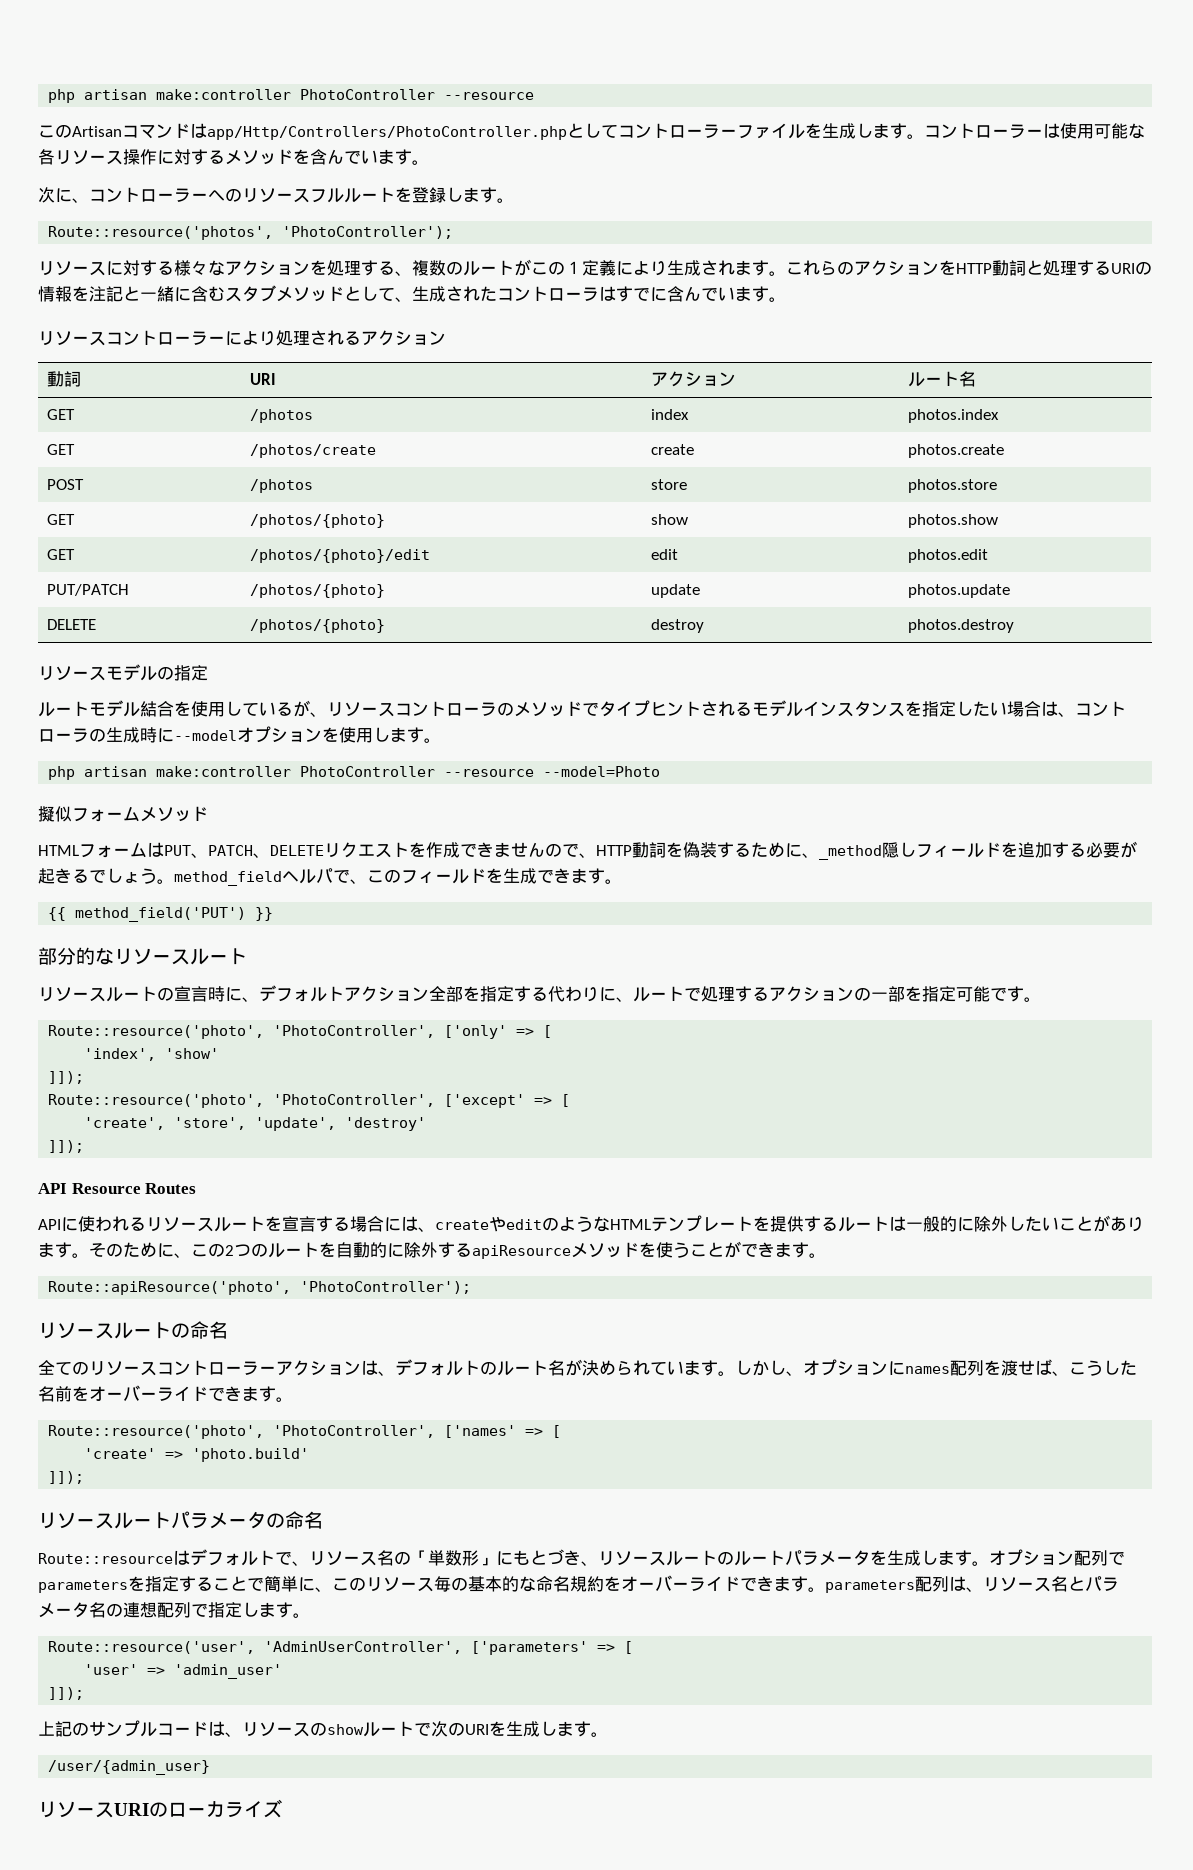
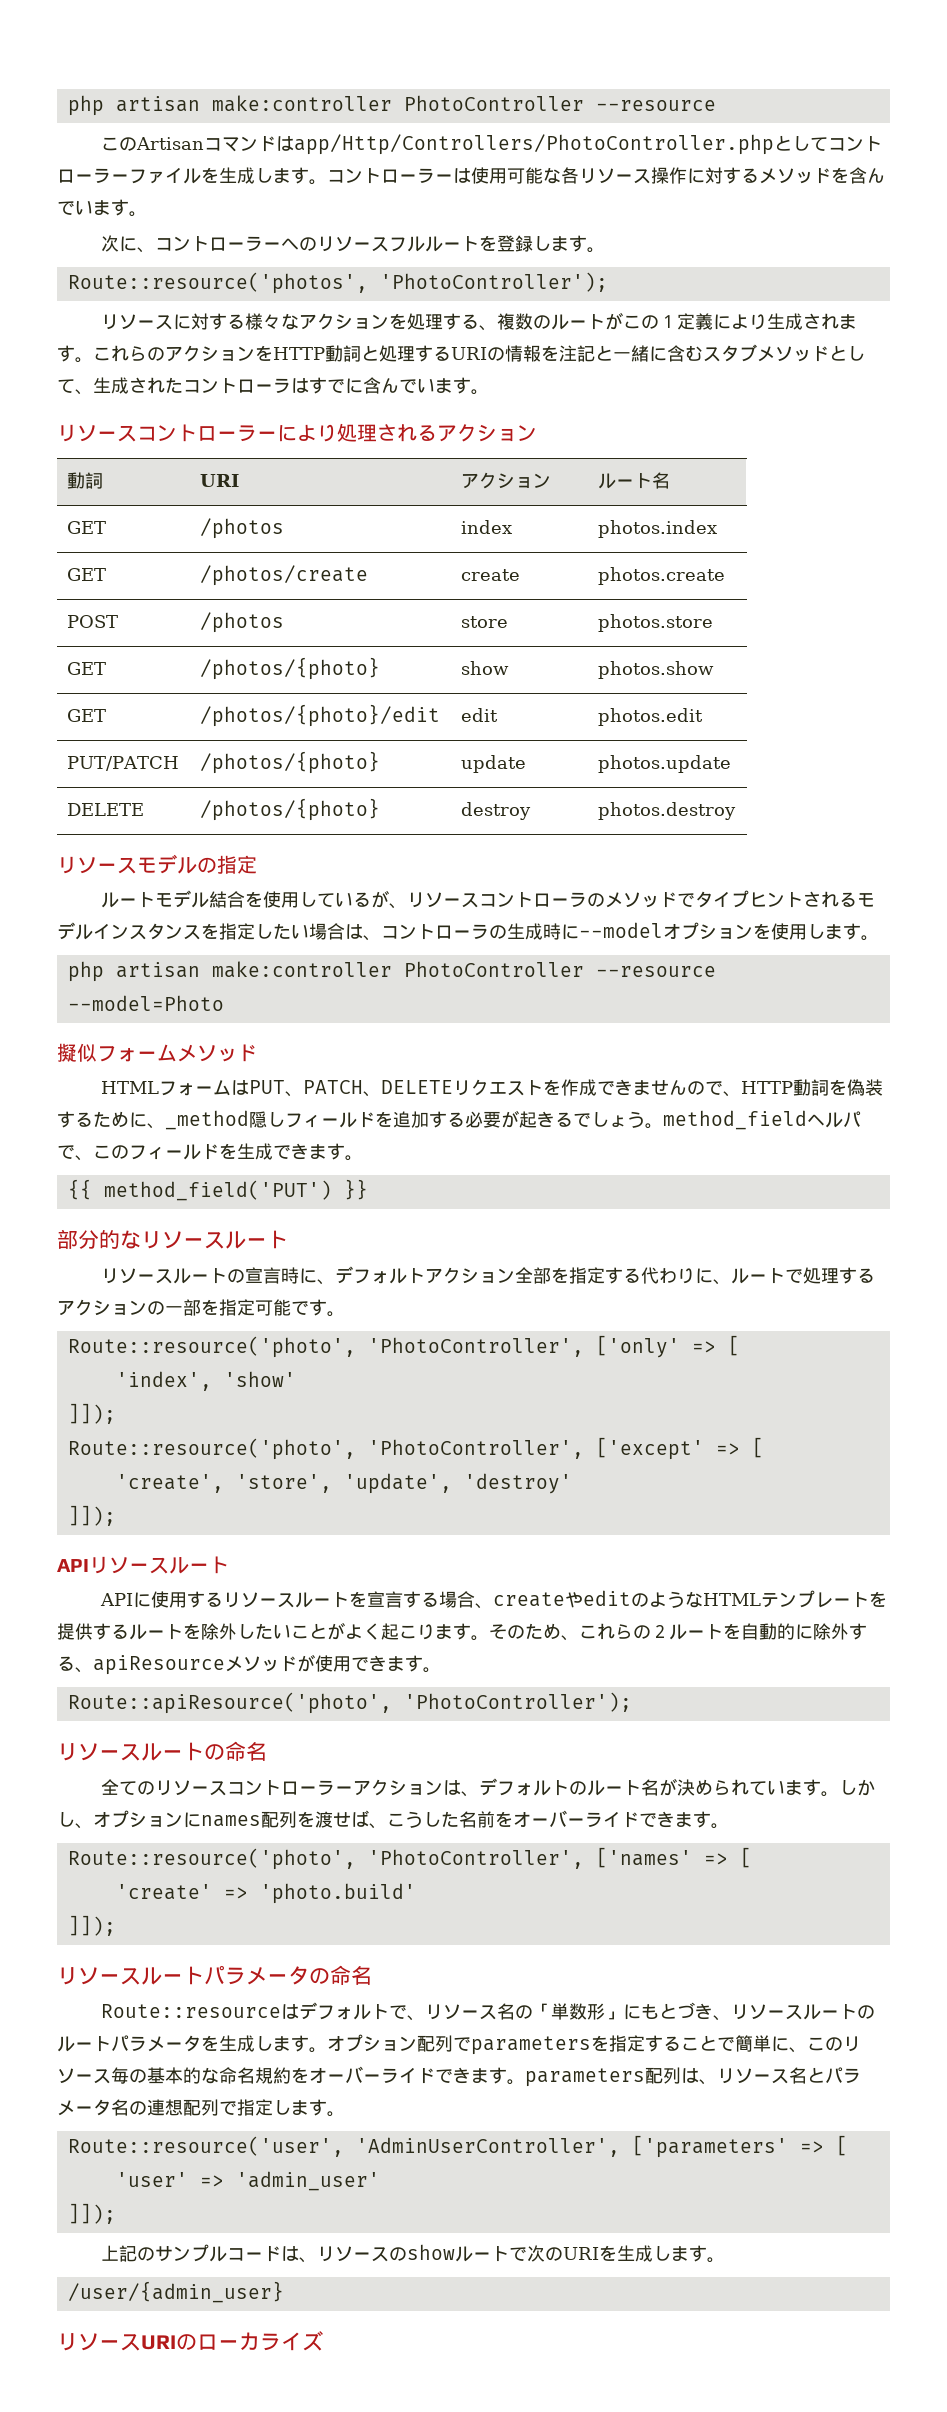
[71,1183,197,1194] Resource Routes -> [89,1556,229,1574] リソースルート
[95,1216,129,1231] われ -> [169,1591,206,1608] 用す
[384,1216,418,1232] には -> (476, 1599) none
[889,1216,974,1232] は一般的に -> [183,1623,201,1639] を
[1110,1216,1127,1232] あ -> [345,1623,417,1640] よく起こ
[157,1243,268,1258] に、この2つの -> [561,1623,669,1641] 、これらの２
(472, 1250) none -> [75,1667,93,1673] 、
[639,1241,741,1258] を使うことが -> [297,1654,351,1672] が使用

